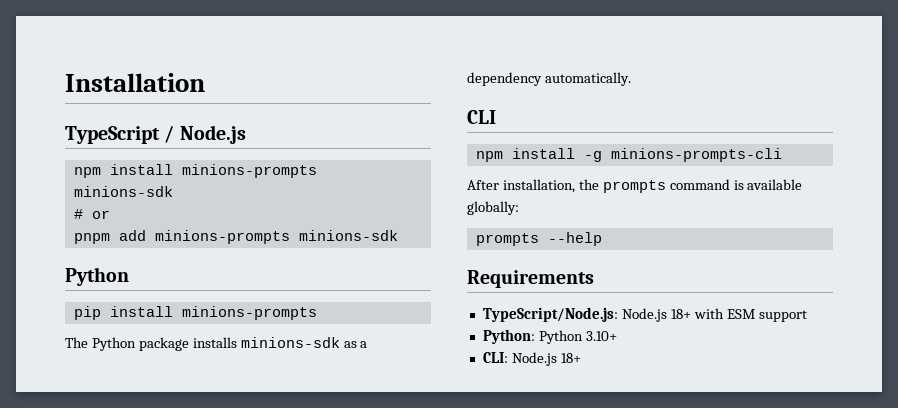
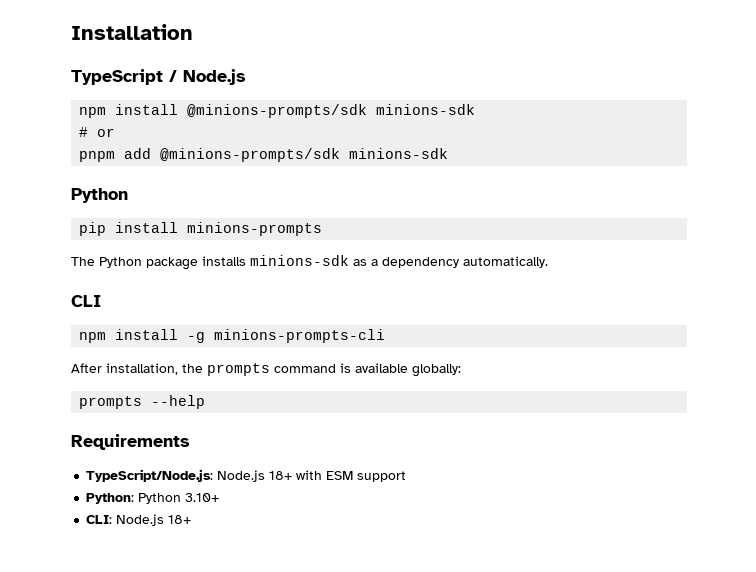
[181,164,317,178] minions-prompts -> [187,104,368,118] @minions-prompts/sdk
[154,230,290,244] minions-prompts -> [160,148,341,162] @minions-prompts/sdk

